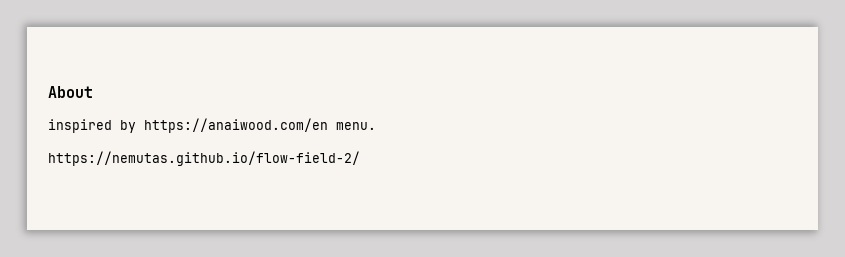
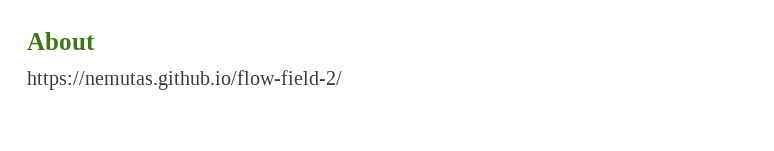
[48,118,376,133] // inspired by https://anaiwood.com/en menu. -> (95, 41) none

